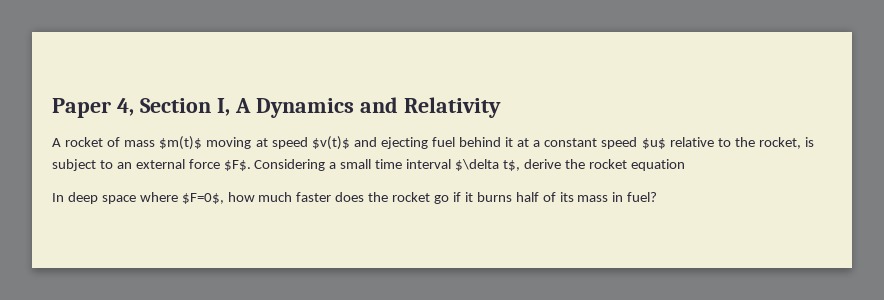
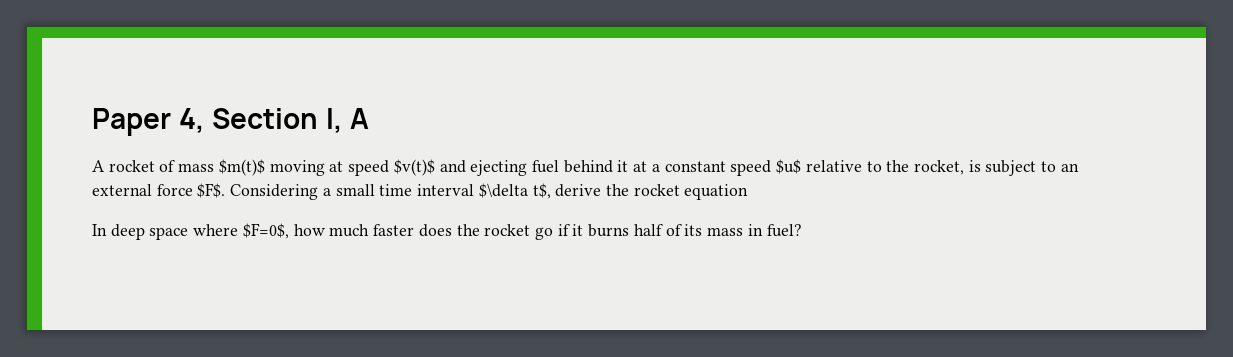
[255,97,501,118] Dynamics and Relativity -> (370, 118) none

